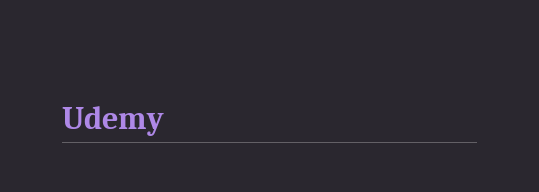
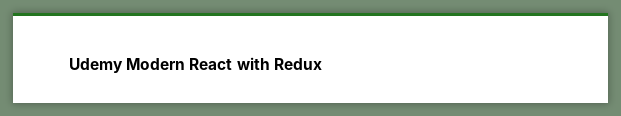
(164, 121) none -> [126,57,322,70] Modern React with Redux

